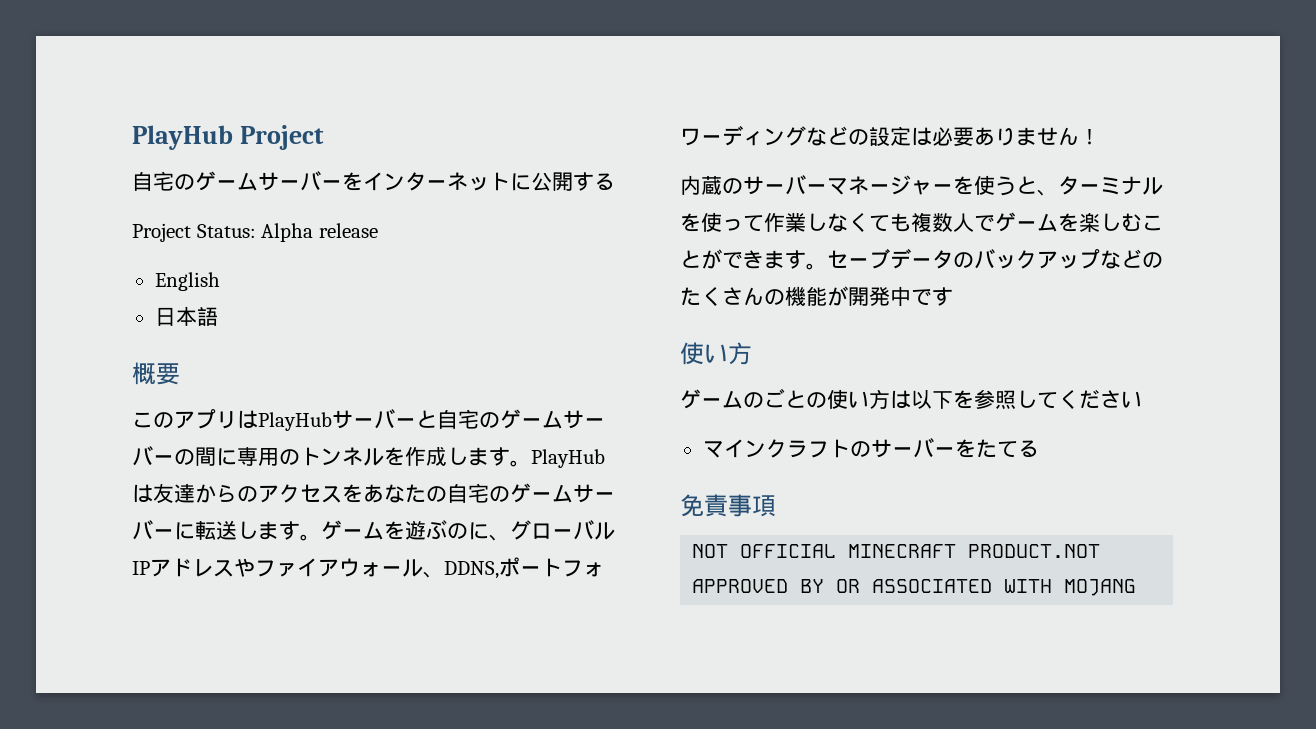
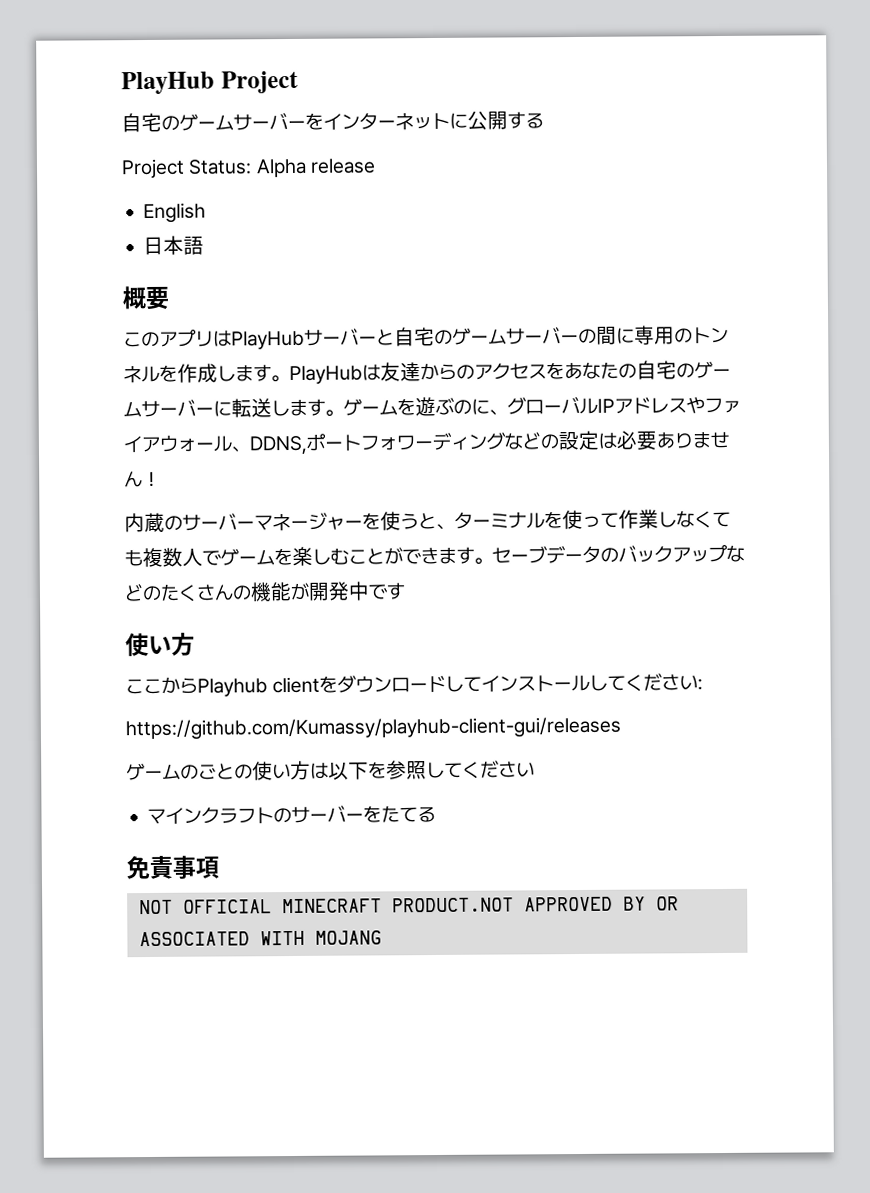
(752, 353) none -> [125,673,704,697] [125,716,621,741] // ここからPlayhub clientをダウンロードしてインストールしてください: // https://github.com/Kumassy/playhub-client-gui/releases

